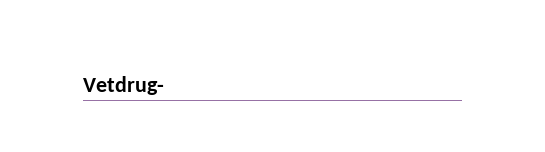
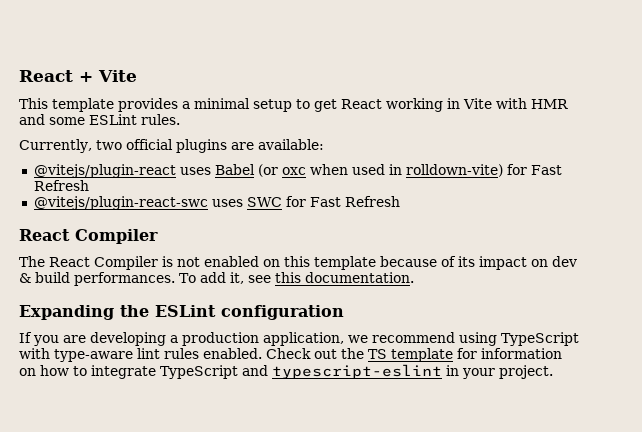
[83,76,164,95] Vetdrug- -> [19,70,137,82] [19,98,568,112] [19,114,180,125] [19,139,324,153] [33,164,562,178] [33,180,89,191] [33,196,400,210] [19,229,158,244] [19,256,577,270] [19,272,414,286] [19,305,344,320] [19,332,579,346] [19,348,562,362] [19,364,553,379] React + Vite // This template provides a minimal setup to get React working in Vite with HMR and some ESLint rules. // Currently, two official plugins are available: // @vitejs/plugin-react uses Babel (or oxc when used in rolldown-vite) for Fast Refresh // @vitejs/plugin-react-swc uses SWC for Fast Refresh // React Compiler // The React Compiler is not enabled on this template because of its impact on dev & build performances. To add it, see this documentation. // Expanding the ESLint configuration // If you are developing a production application, we recommend using TypeScript with type-aware lint rules enabled. Check out the TS template for information on how to integrate TypeScript and typescript-eslint in your project.

